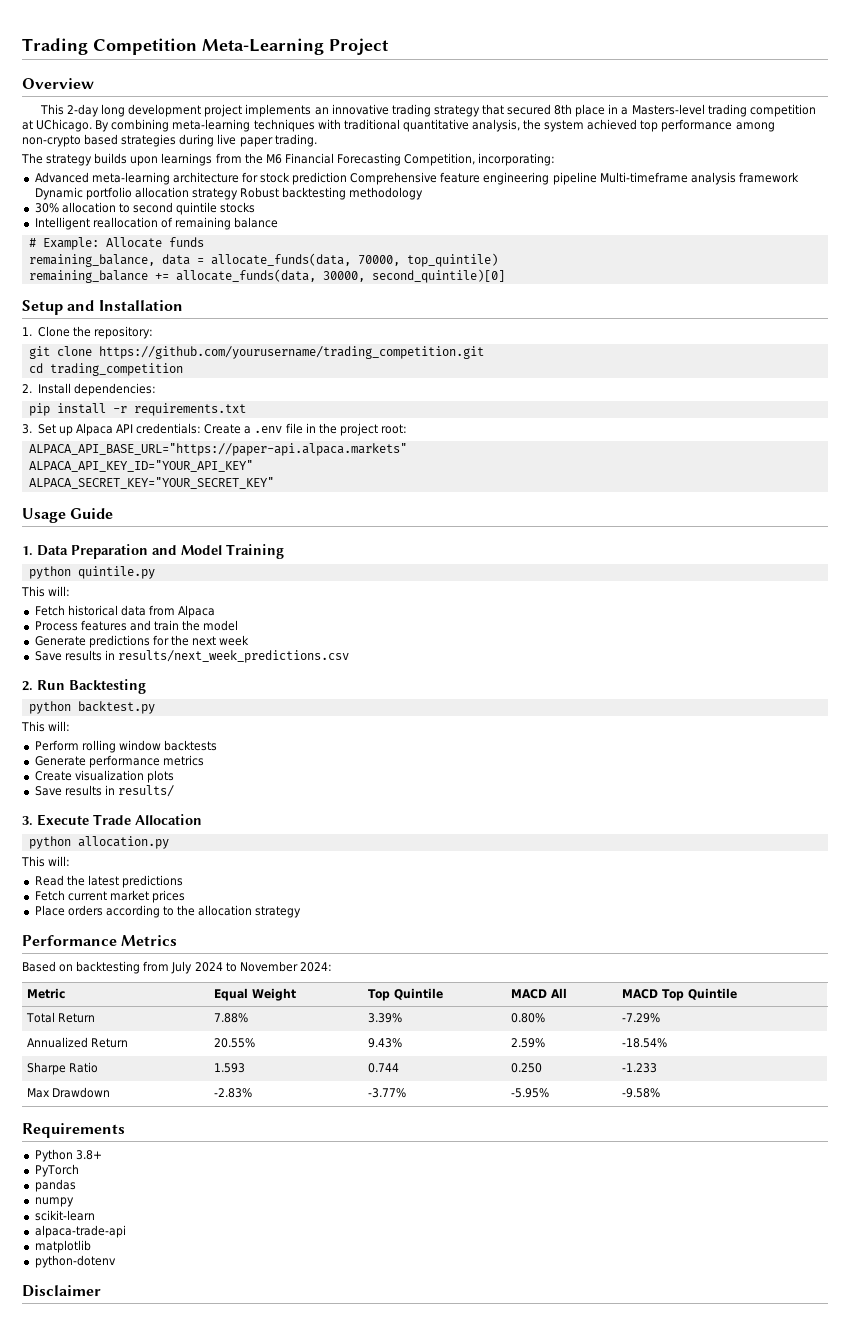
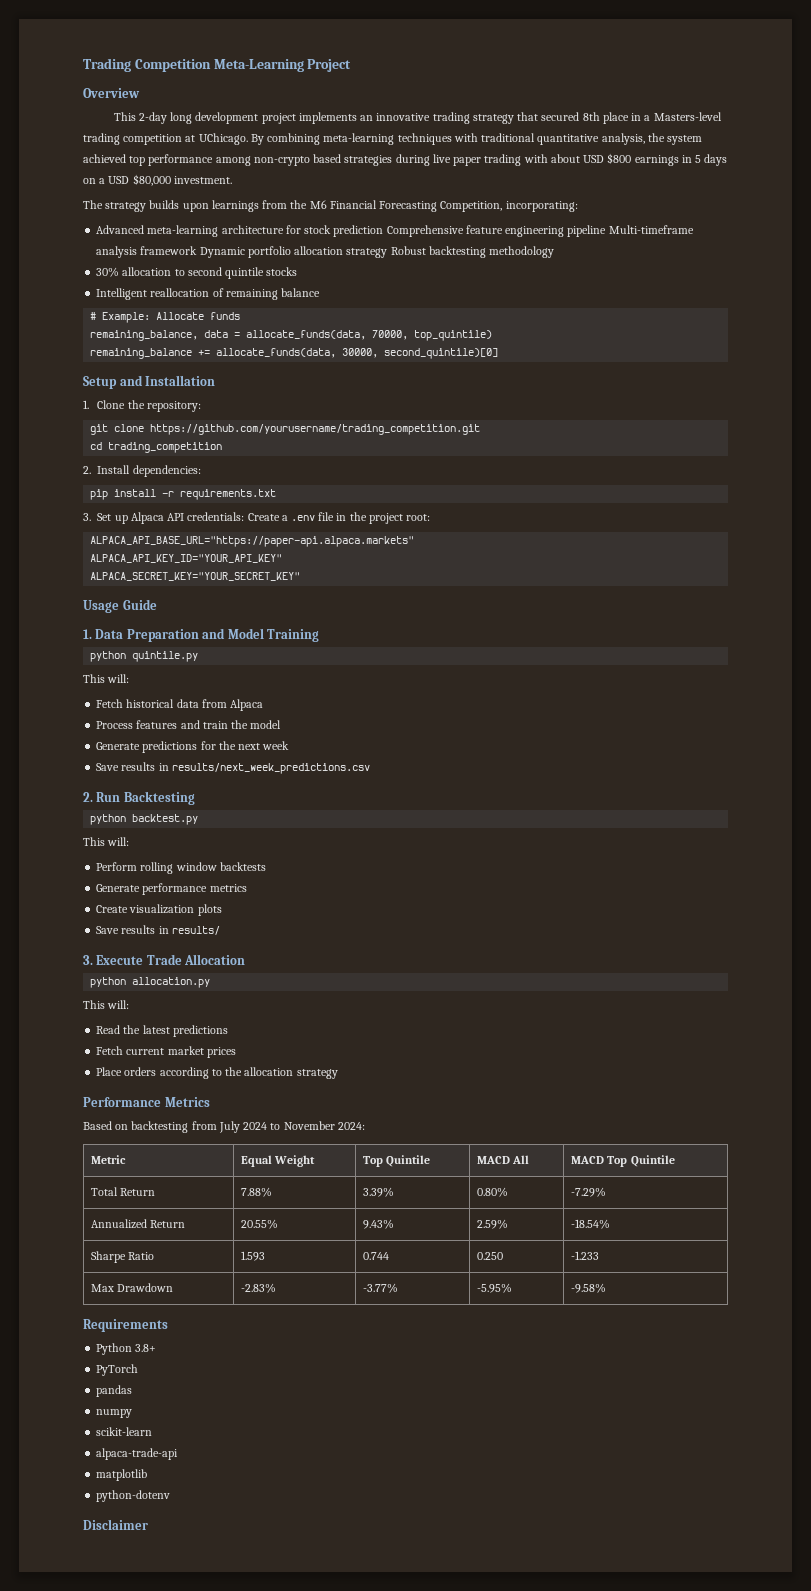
[274,134,317,147] trading. -> [484,153,728,166] [83,174,232,186] trading with about USD $800 earnings in 5 days on a USD $80,000 investment.

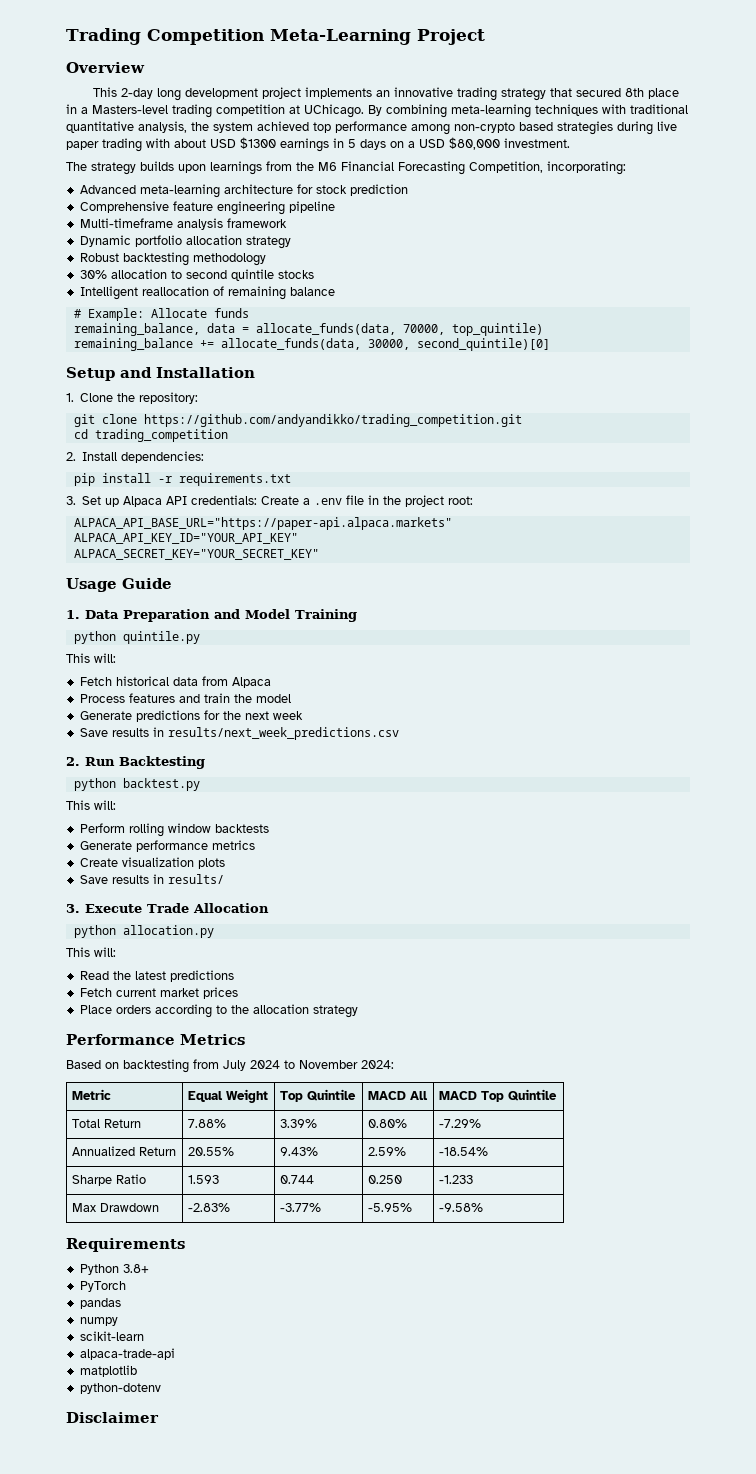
[607,153,632,164] $800 -> [240,137,276,149] $1300
(384, 231) none -> (408, 190) //
(607, 231) none -> (335, 207) //
(198, 250) none -> (287, 223) //
(388, 253) none -> (291, 242) //
[150,424,481,435] https://github.com/yourusername/trading_competition.git -> [143,414,522,427] https://github.com/andyandikko/trading_competition.git

